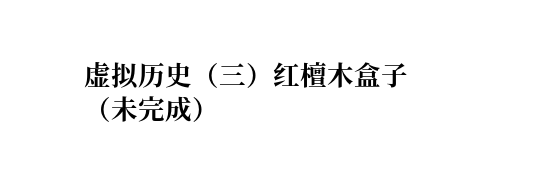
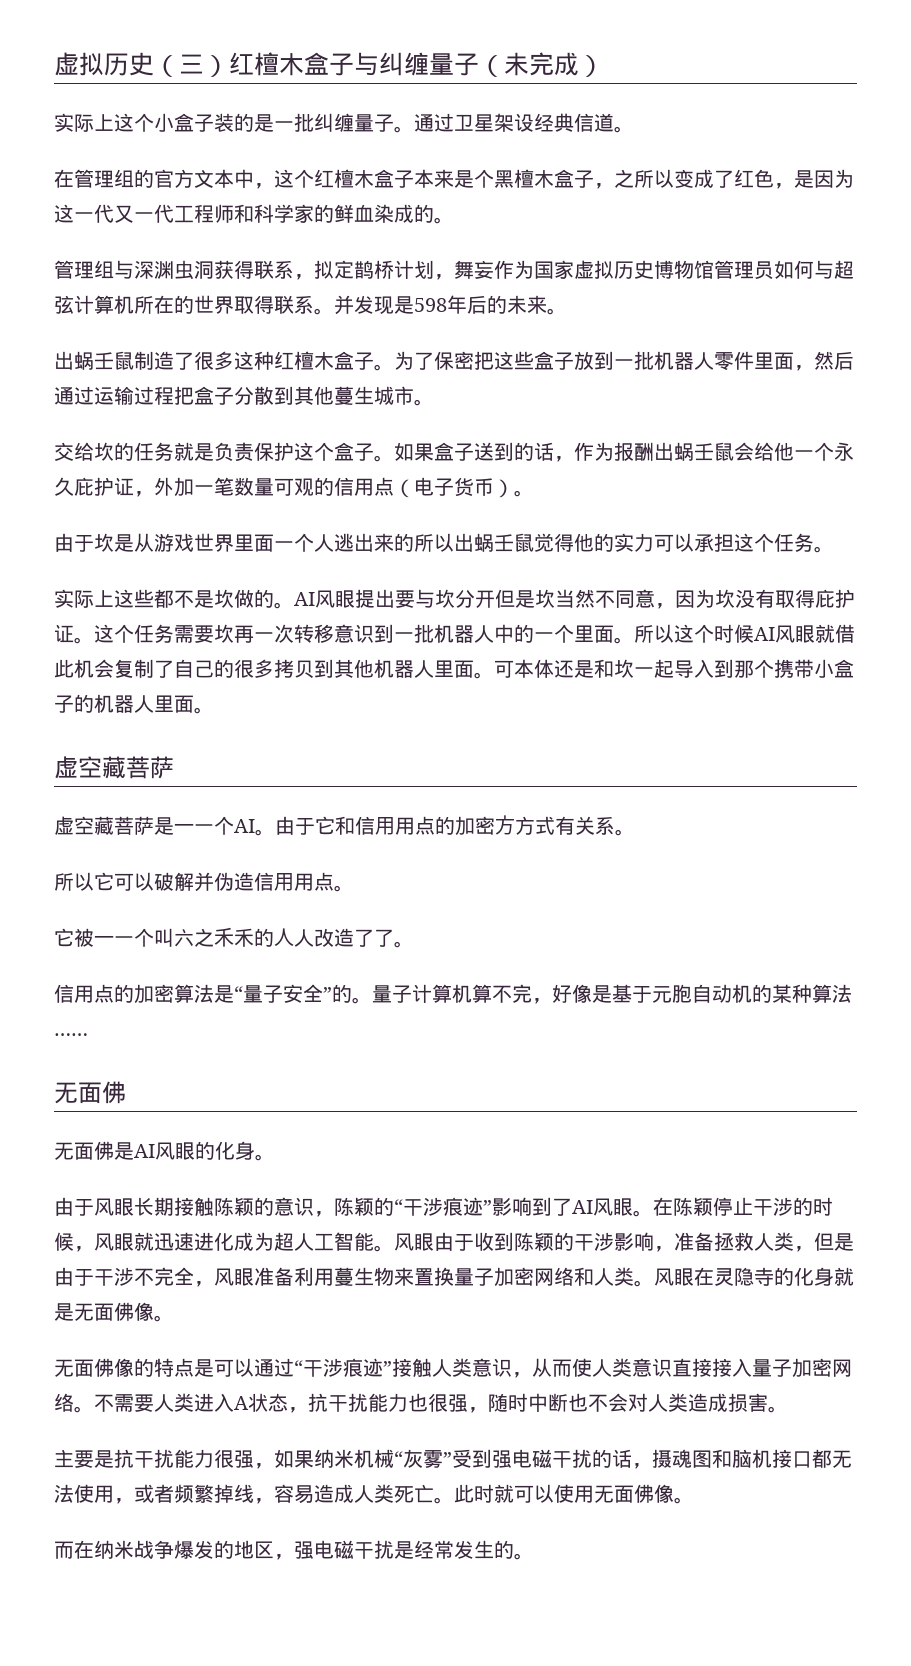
(408, 75) none -> [354,52,479,76] 与纠缠量子
(219, 109) none -> [54,113,634,133] [54,169,854,189] [54,204,454,224] [54,260,854,280] [54,295,567,315] [54,351,854,371] [54,386,434,406] [54,442,854,462] [54,477,534,498] [54,533,834,553] [54,589,855,609] [54,624,855,644] [54,659,854,679] [54,694,214,714] [54,756,174,779] [54,815,635,836] [54,872,354,892] [54,927,414,948] [54,984,852,1004] [54,1033,88,1036] [54,1081,126,1104] [54,1141,275,1161] [54,1197,833,1217] [54,1232,854,1252] [54,1267,854,1287] [54,1302,174,1322] [54,1358,852,1378] [54,1393,788,1413] [54,1449,852,1469] [54,1484,694,1504] [54,1540,534,1560] // 实际上这个小盒子装的是一批纠缠量子。通过卫星架设经典信道。 // 在管理组的官方文本中，这个红檀木盒子本来是个黑檀木盒子，之所以变成了红色，是因为这一代又一代工程师和科学家的鲜血染成的。 // 管理组与深渊虫洞获得联系，拟定鹊桥计划，舞妄作为国家虚拟历史博物馆管理员如何与超弦计算机所在的世界取得联系。并发现是598年后的未来。 // 出蜗壬鼠制造了很多这种红檀木盒子。为了保密把这些盒子放到一批机器人零件里面，然后通过运输过程把盒子分散到其他蔓生城市。 // 交给坎的任务就是负责保护这个盒子。如果盒子送到的话，作为报酬出蜗壬鼠会给他一个永久庇护证，外加一笔数量可观的信用点（电子货币）。 // 由于坎是从游戏世界里面一个人逃出来的所以出蜗壬鼠觉得他的实力可以承担这个任务。 // 实际上这些都不是坎做的。AI风眼提出要与坎分开但是坎当然不同意，因为坎没有取得庇护证。这个任务需要坎再一次转移意识到一批机器人中的一个里面。所以这个时候AI风眼就借此机会复制了自己的很多拷贝到其他机器人里面。可本体还是和坎一起导入到那个携带小盒子的机器人里面。 // 虚空藏菩萨 // 虚空藏菩萨是⼀一个AI。由于它和信⽤用点的加密⽅方式有关系。 // 所以它可以破解并伪造信⽤用点。 // 它被⼀一个叫六之⽲禾的⼈人改造了了。 // 信用点的加密算法是“量子安全”的。量子计算机算不完，好像是基于元胞自动机的某种算法…… // 无面佛 // 无面佛是AI风眼的化身。 // 由于风眼长期接触陈颖的意识，陈颖的“干涉痕迹”影响到了AI风眼。在陈颖停止干涉的时候，风眼就迅速进化成为超人工智能。风眼由于收到陈颖的干涉影响，准备拯救人类，但是由于干涉不完全，风眼准备利用蔓生物来置换量子加密网络和人类。风眼在灵隐寺的化身就是无面佛像。 // 无面佛像的特点是可以通过“干涉痕迹”接触人类意识，从而使人类意识直接接入量子加密网络。不需要人类进入A状态，抗干扰能力也很强，随时中断也不会对人类造成损害。 // 主要是抗干扰能力很强，如果纳米机械“灰雾”受到强电磁干扰的话，摄魂图和脑机接口都无法使用，或者频繁掉线，容易造成人类死亡。此时就可以使用无面佛像。 // 而在纳米战争爆发的地区，强电磁干扰是经常发生的。

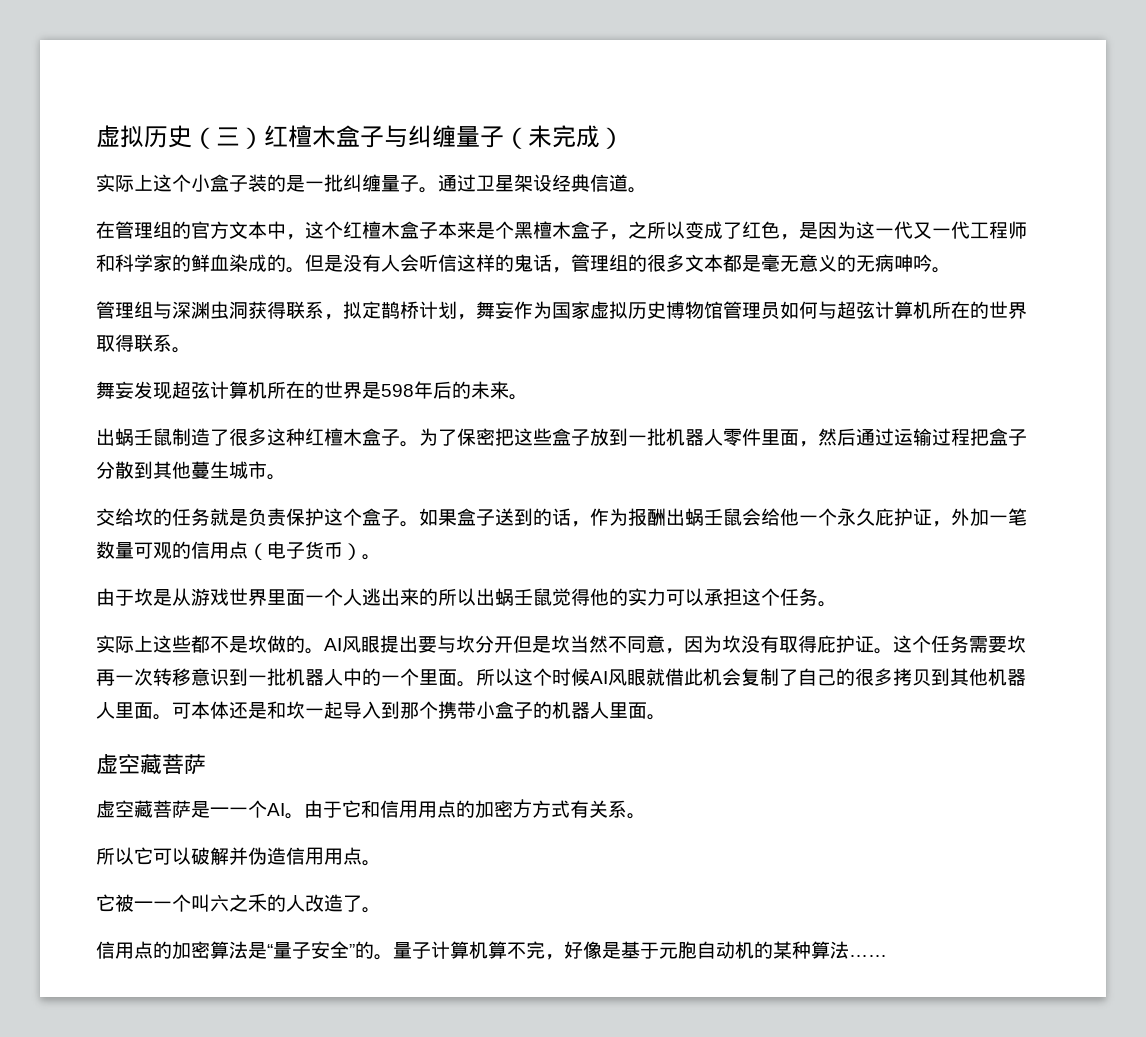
(454, 220) none -> [305,254,951,273] 但是没有人会听信这样的鬼话，管理组的很多文本都是毫无意义的无病呻吟。
[334,295,394,315] 并发现 -> [96,381,362,399] // 舞妄发现超弦计算机所在的世界
[234,928,374,947] 禾的⼈人改造了 -> [267,894,343,912] 的人改造
[54,1081,126,1104] [54,1141,275,1161] [54,1197,833,1217] [54,1232,854,1252] [54,1267,854,1287] [54,1302,174,1322] [54,1358,852,1378] [54,1393,788,1413] [54,1449,852,1469] [54,1484,694,1504] [54,1540,534,1560] // 无面佛 // 无面佛是AI风眼的化身。 // 由于风眼长期接触陈颖的意识，陈颖的“干涉痕迹”影响到了AI风眼。在陈颖停止干涉的时候，风眼就迅速进化成为超人工智能。风眼由于收到陈颖的干涉影响，准备拯救人类，但是由于干涉不完全，风眼准备利用蔓生物来置换量子加密网络和人类。风眼在灵隐寺的化身就是无面佛像。 // 无面佛像的特点是可以通过“干涉痕迹”接触人类意识，从而使人类意识直接接入量子加密网络。不需要人类进入A状态，抗干扰能力也很强，随时中断也不会对人类造成损害。 // 主要是抗干扰能力很强，如果纳米机械“灰雾”受到强电磁干扰的话，摄魂图和脑机接口都无法使用，或者频繁掉线，容易造成人类死亡。此时就可以使用无面佛像。 // 而在纳米战争爆发的地区，强电磁干扰是经常发生的。 -> (887, 956) none

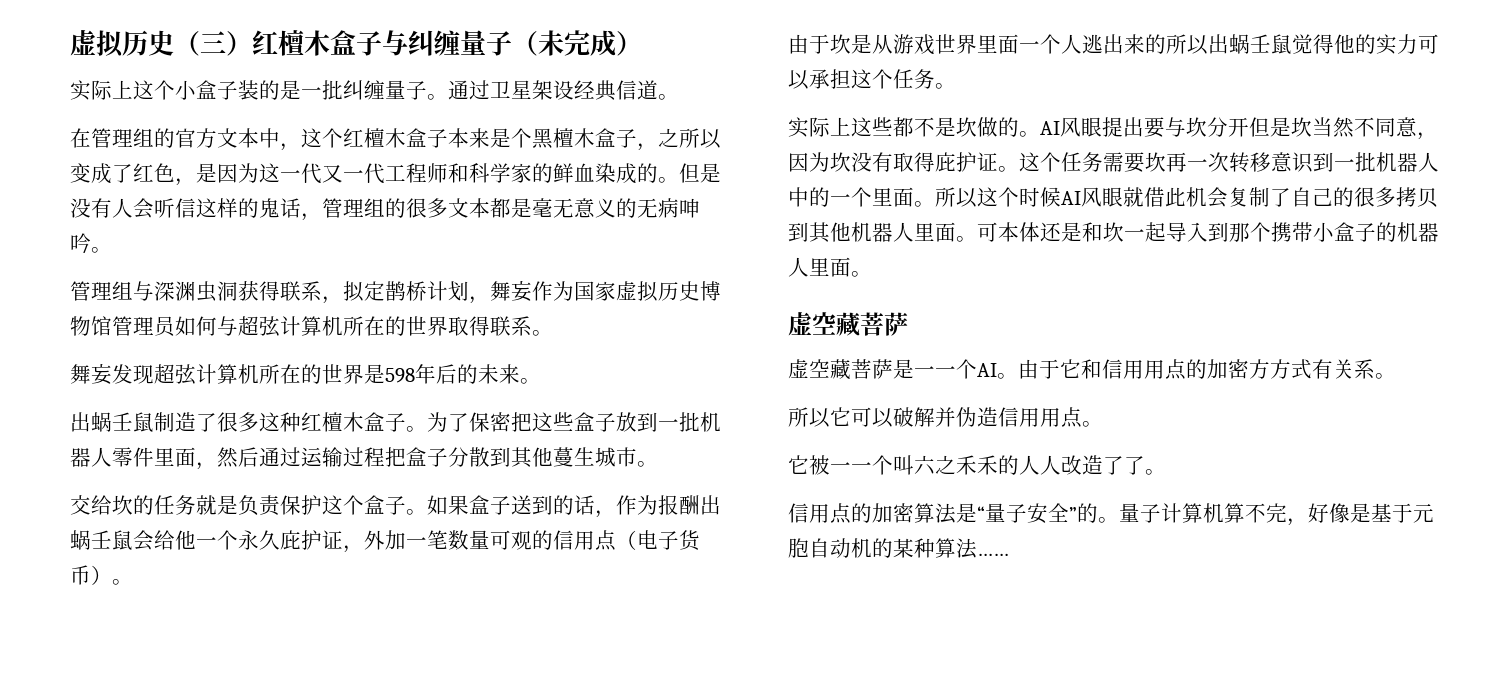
[267,894,343,912] 的人改造 -> [977,455,1124,475] 禾的⼈人改造了

